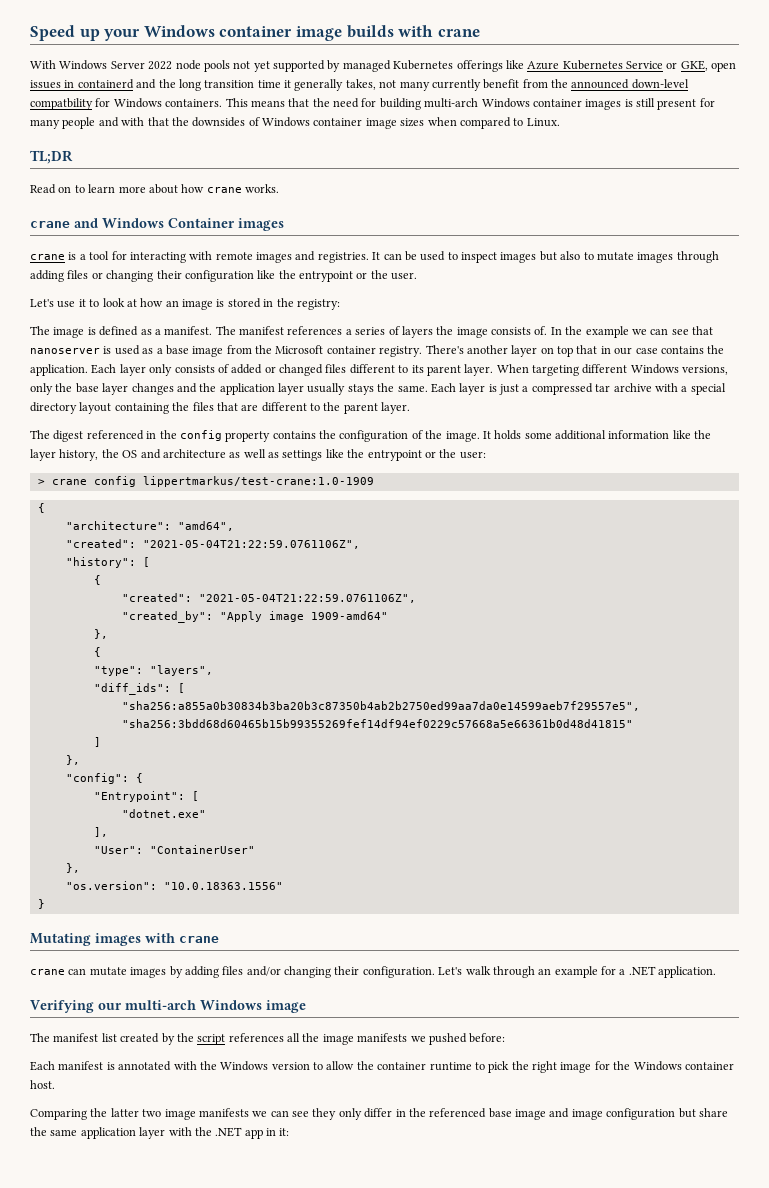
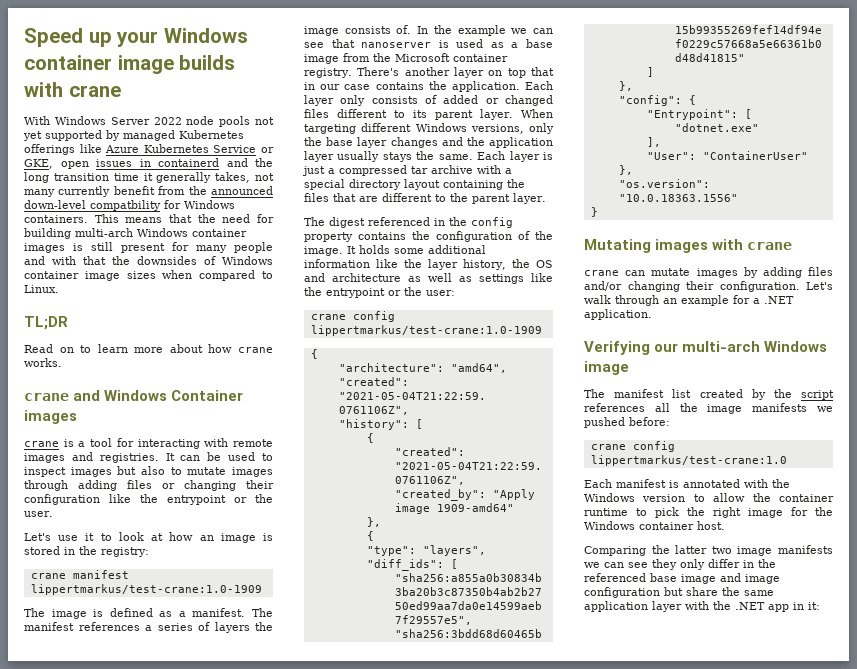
(340, 304) none -> [30,570,129,579] [30,584,262,595] // crane manifest lippertmarkus/test-crane:1.0-1909
[37,479,45,485] > -> (455, 293) none
(506, 1038) none -> [590,441,675,452] [590,455,787,466] // crane config lippertmarkus/test-crane:1.0

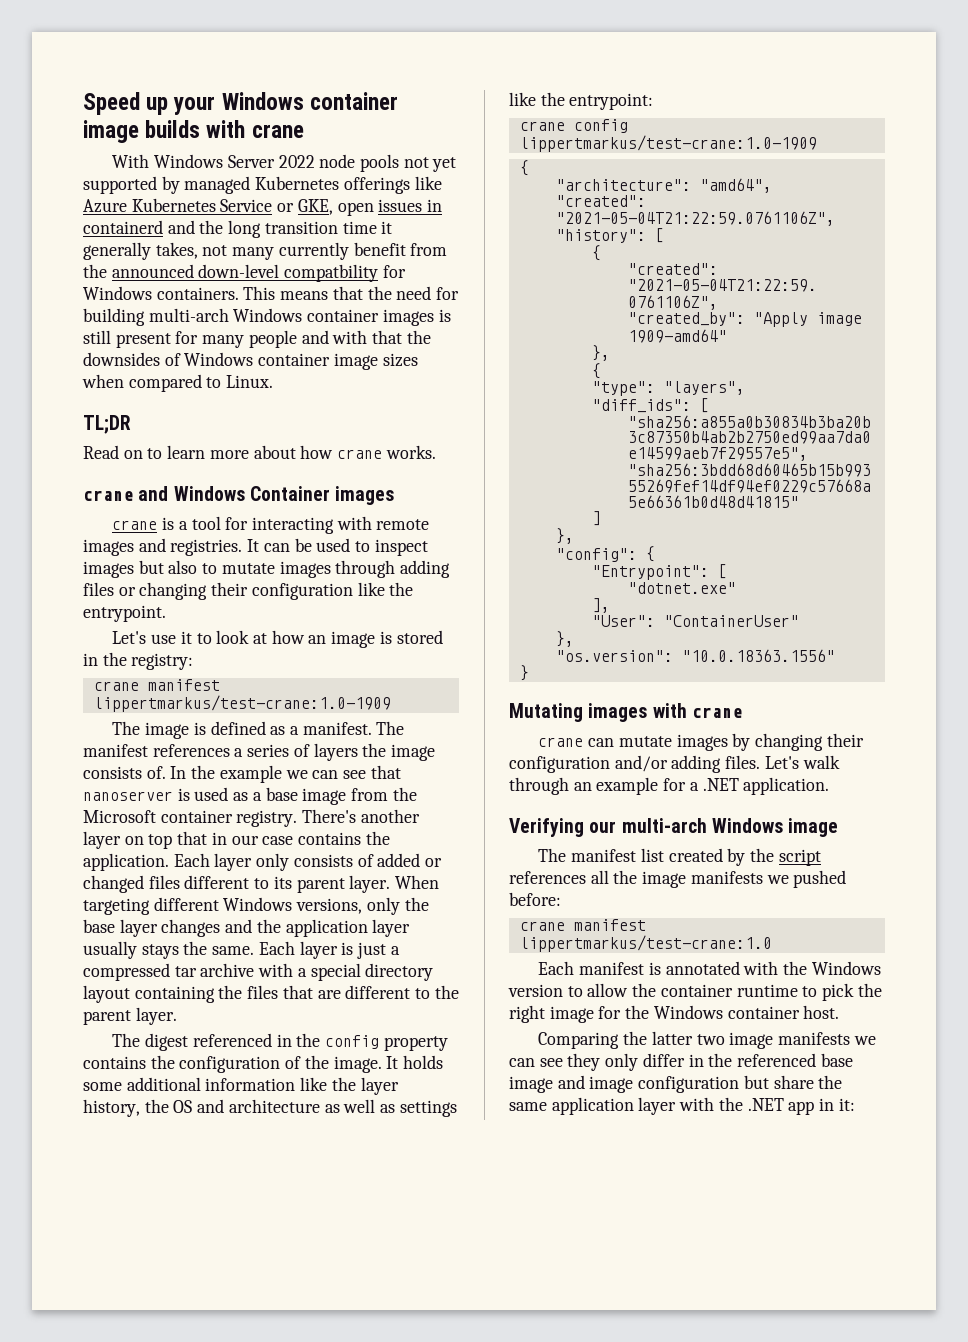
[167,494,273,505] [24,511,53,517] entrypoint or the user. -> [83,605,166,622] entrypoint.
[326,287,455,298] entrypoint or the user: -> [569,93,654,110] entrypoint:
[762,267,833,278] [584,281,800,292] adding files and/or changing their configuration. -> [754,733,864,751] [509,755,761,773] changing their configuration and/or adding files.
[632,441,675,452] config -> [573,919,646,931] manifest

